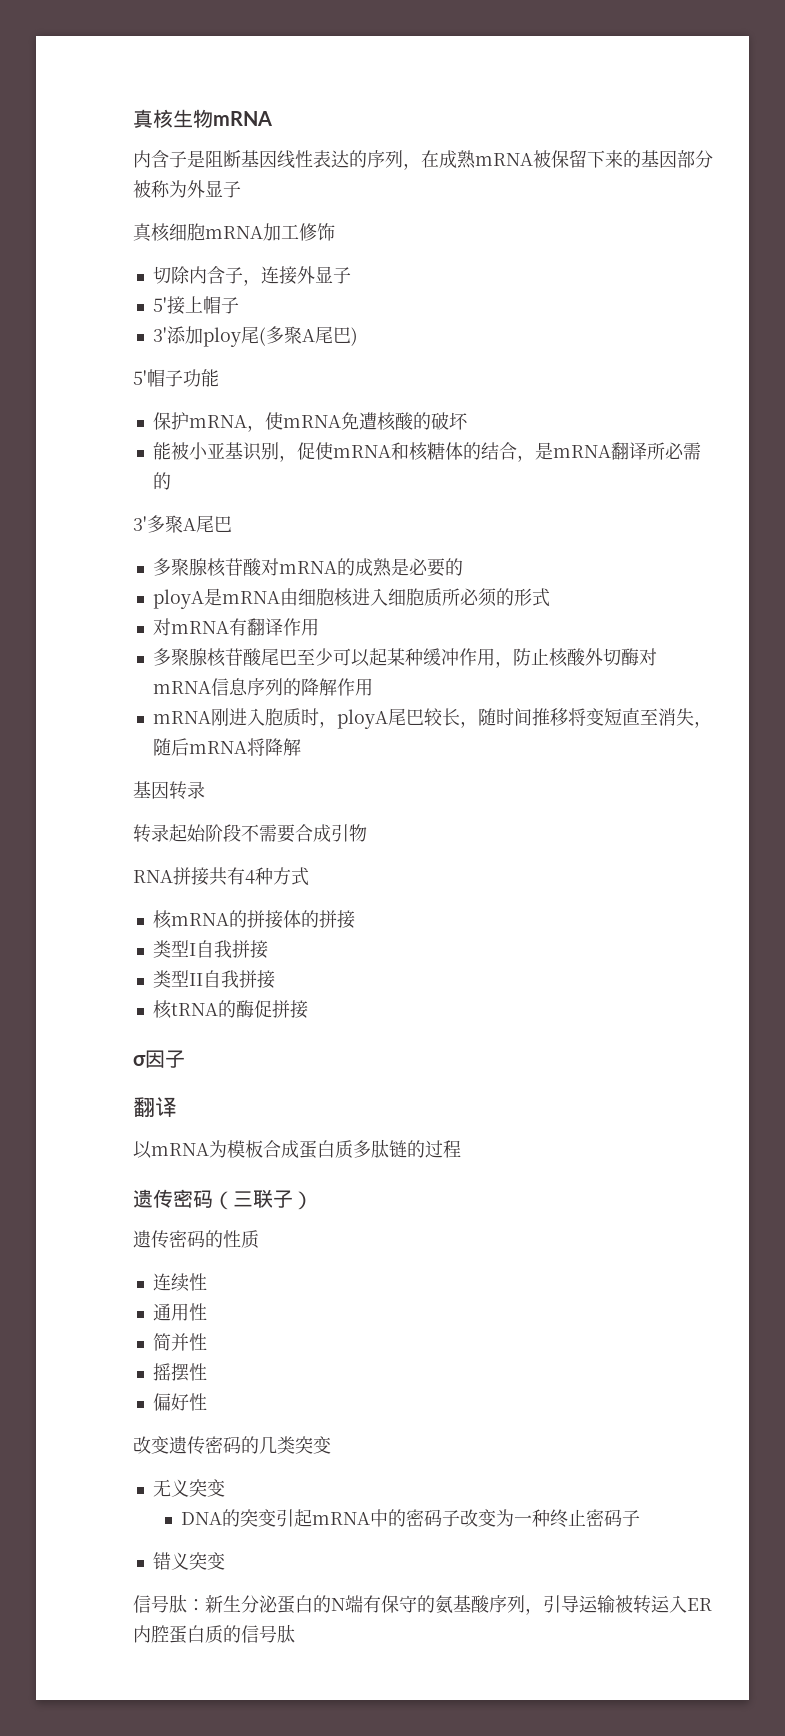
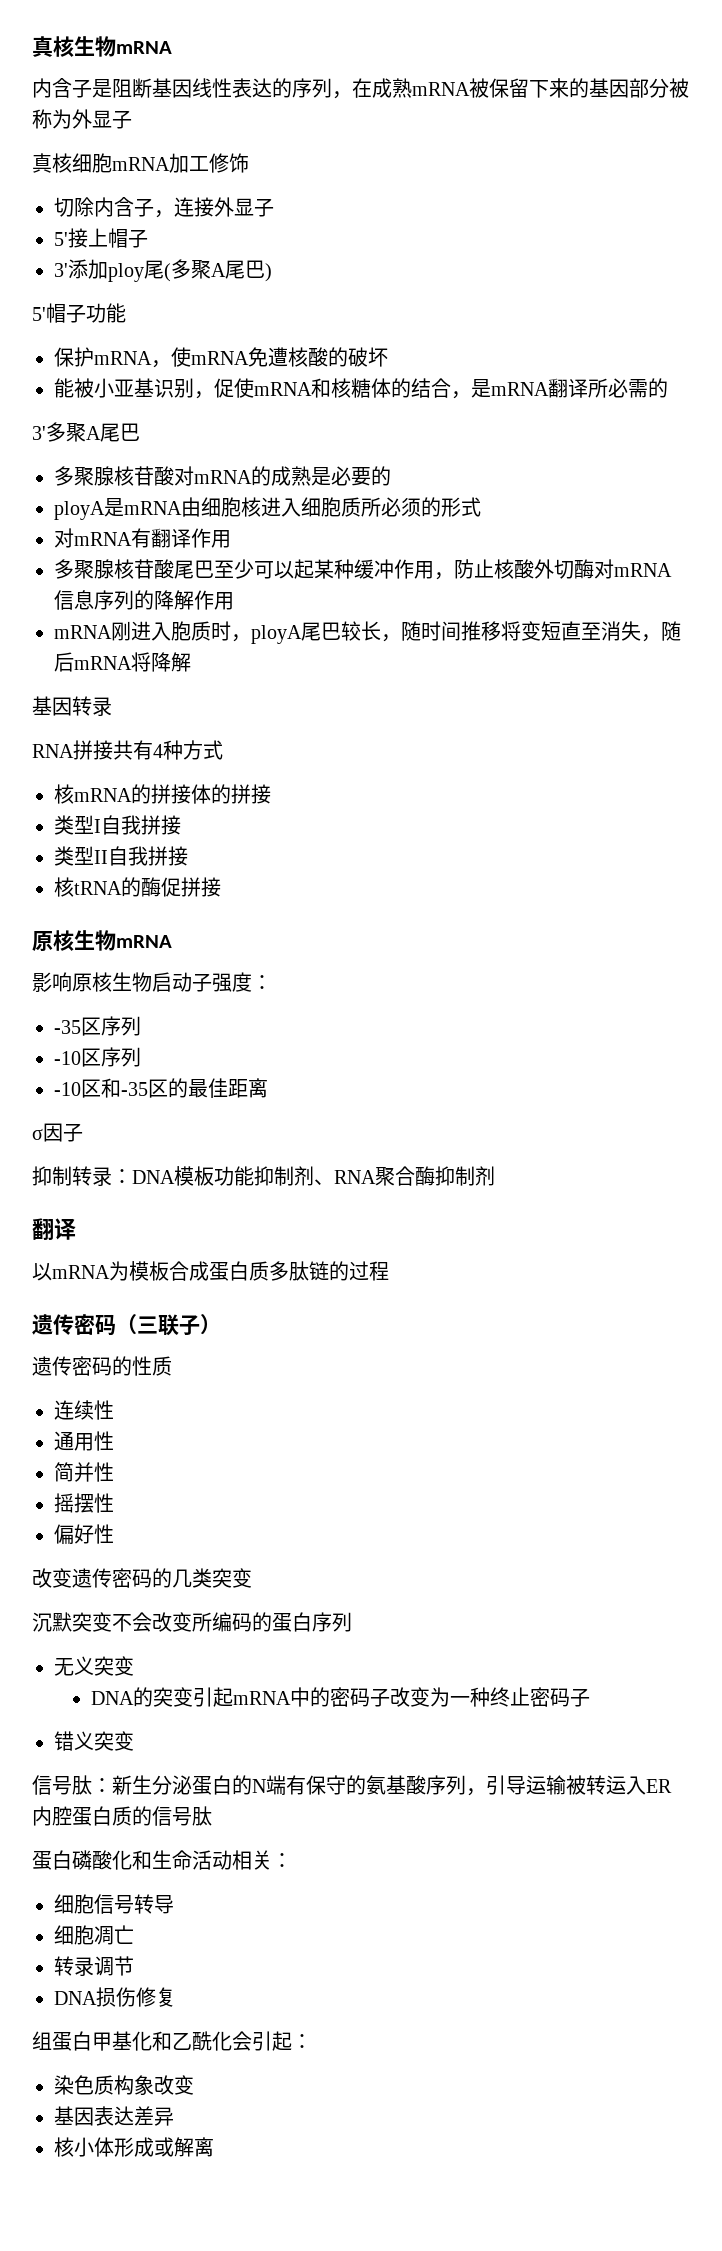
[133,824,367,843] // 转录起始阶段不需要合成引物 -> (112, 706) none
[133,1050,185,1068] σ因子 -> [32,930,172,951] [32,972,272,992] [54,1016,141,1036] [54,1047,141,1067] [54,1078,268,1098] [32,1123,83,1142] [32,1166,495,1186] 原核生物mRNA // 影响原核生物启动子强度： // -35区序列 // -10区序列 // -10区和-35区的最佳距离 // σ因子 // 抑制转录：DNA模板功能抑制剂、RNA聚合酶抑制剂
(331, 1445) none -> [32,1612,352,1632] // 沉默突变不会改变所编码的蛋白序列
(295, 1633) none -> [32,1850,292,1870] [54,1894,174,1914] [54,1925,134,1945] [54,1956,134,1976] [54,1987,176,2007] [32,2031,312,2051] [54,2075,194,2095] [54,2106,174,2126] [54,2137,214,2157] // 蛋白磷酸化和生命活动相关： // 细胞信号转导 // 细胞凋亡 // 转录调节 // DNA损伤修复 // 组蛋白甲基化和乙酰化会引起： // 染色质构象改变 // 基因表达差异 // 核小体形成或解离

